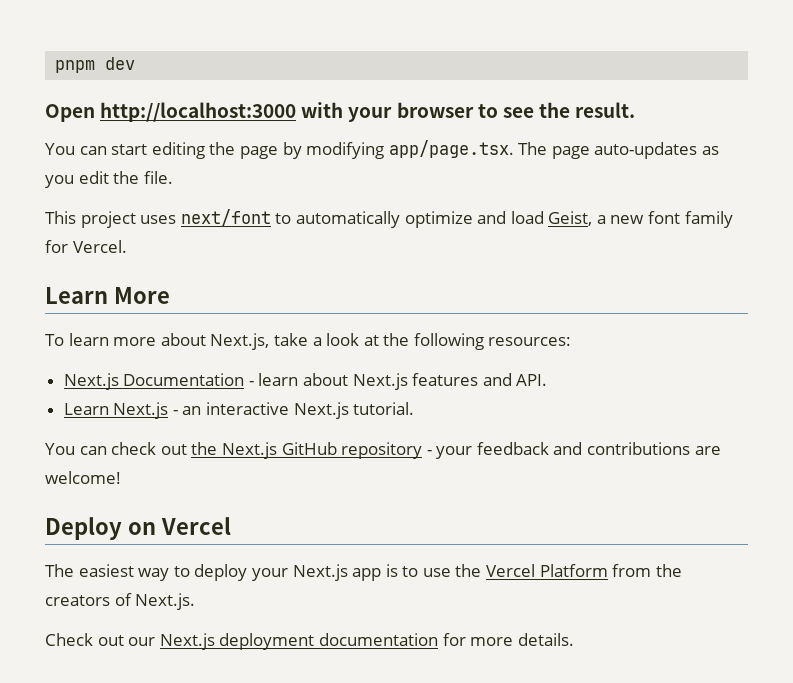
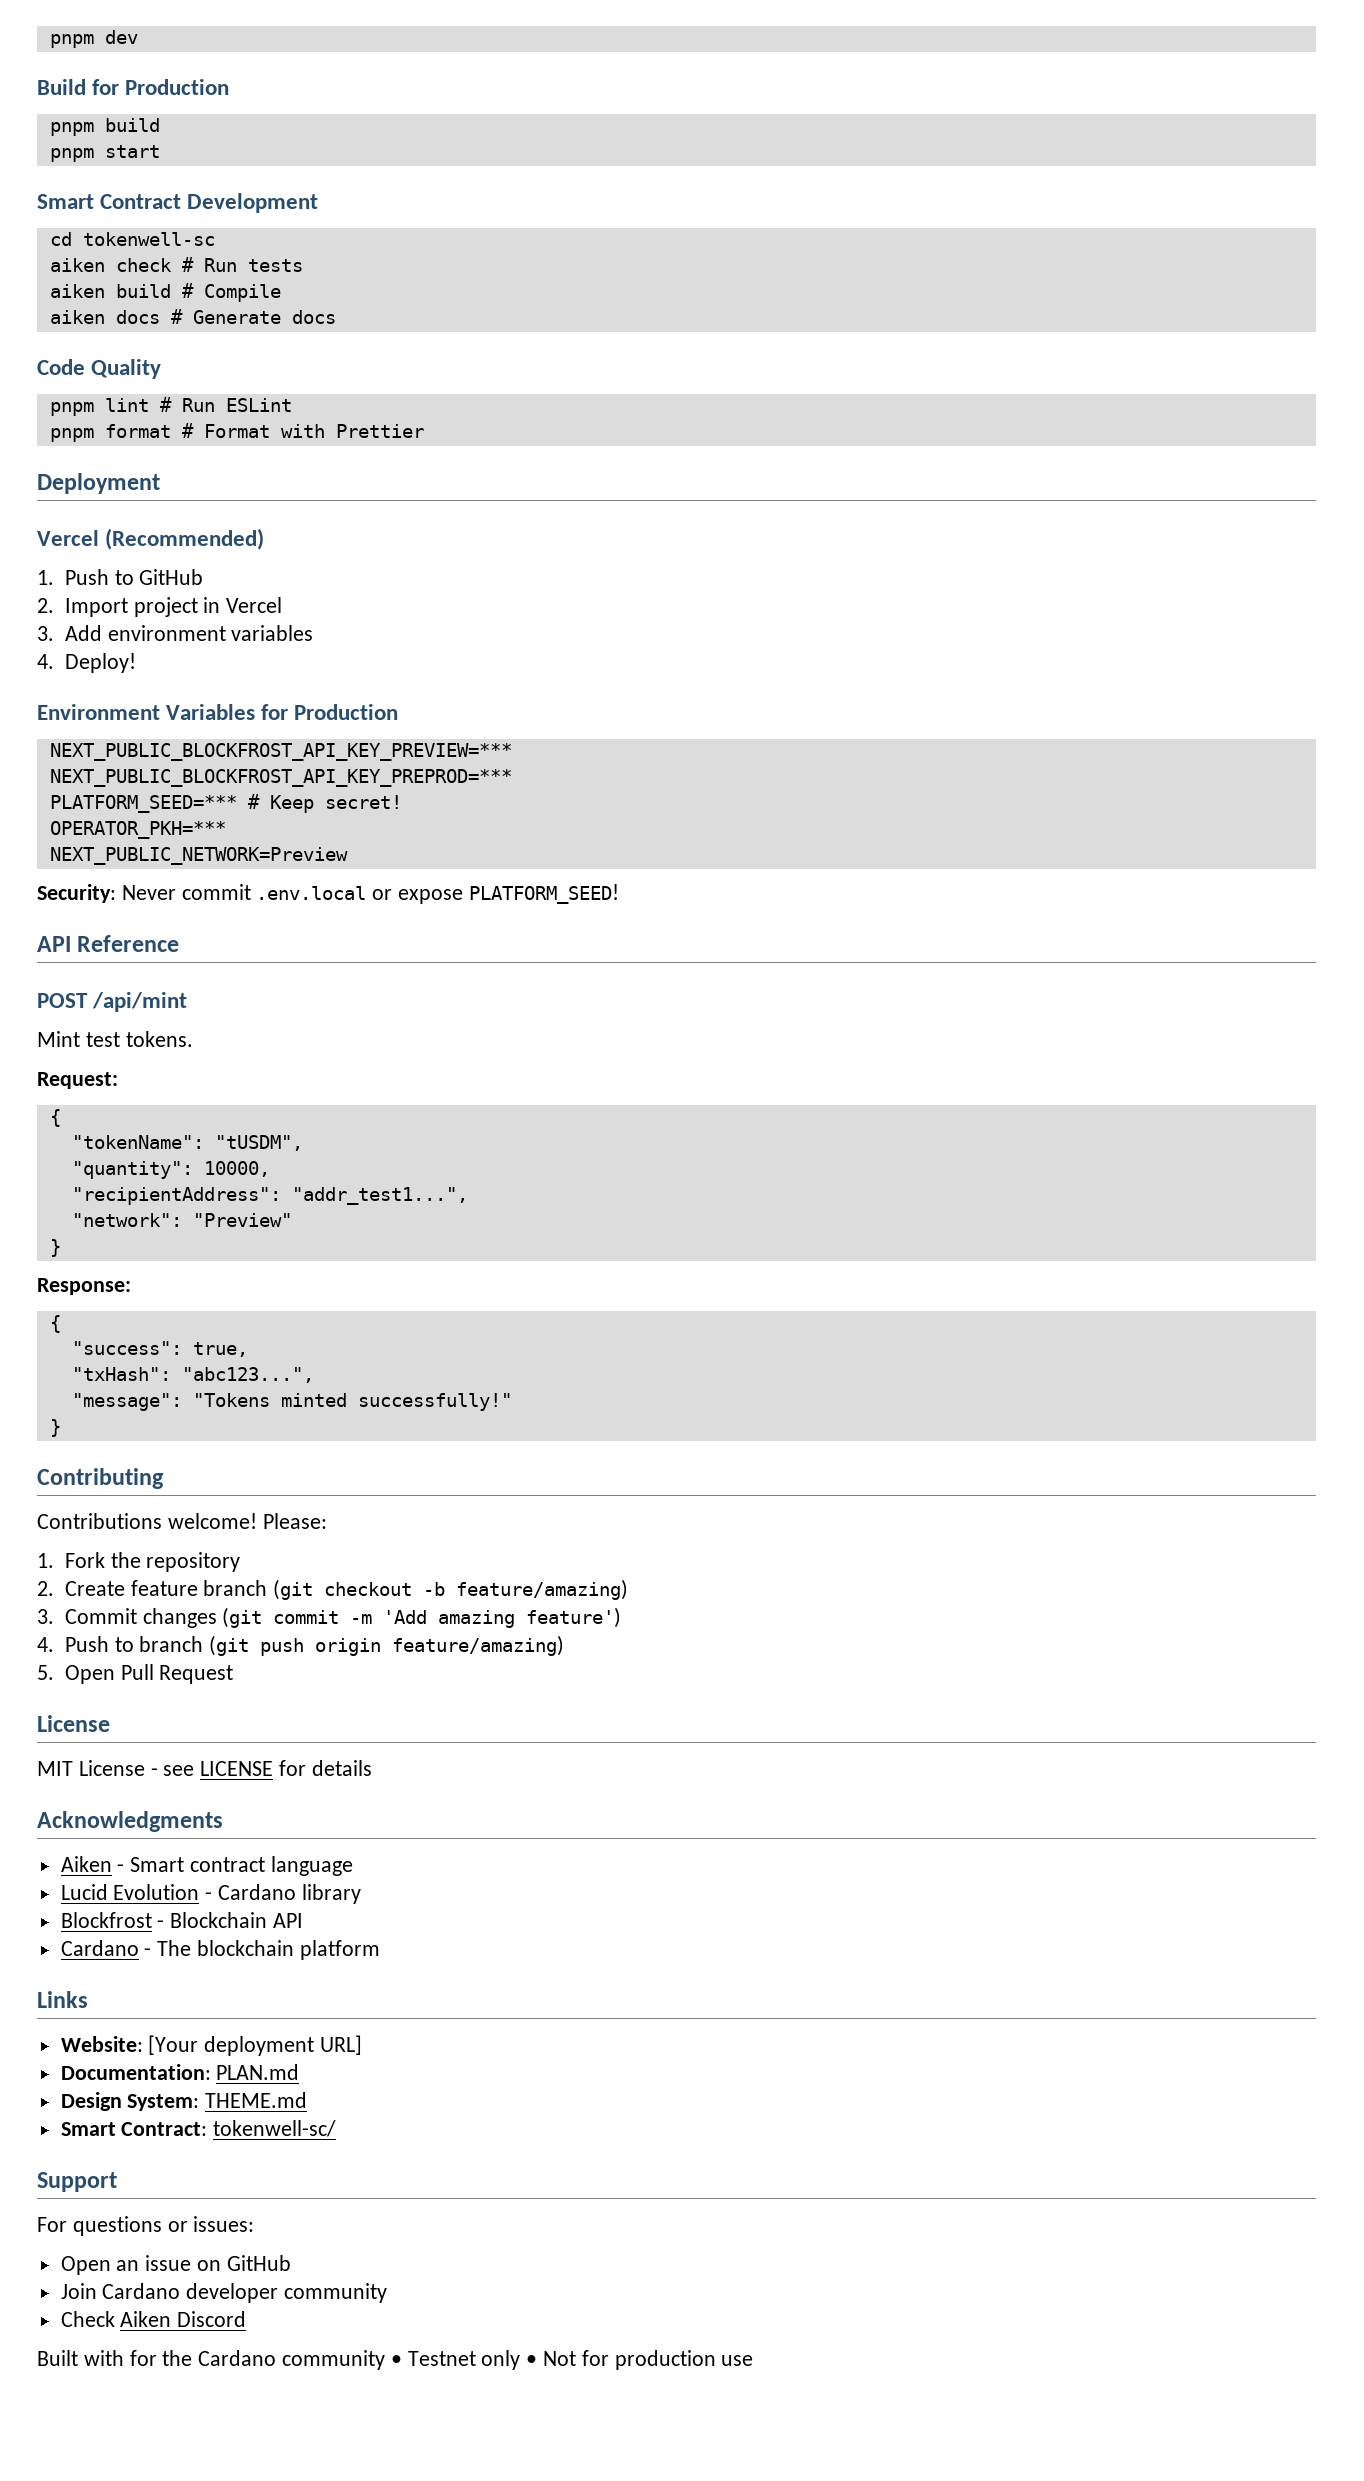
[45,102,636,122] [45,140,720,159] [45,171,173,188] [45,209,733,228] [45,240,127,253] [45,287,170,304] [45,333,572,350] [63,373,548,390] [63,402,415,419] [45,442,721,459] [45,471,121,484] [45,517,231,540] [45,564,682,581] [45,593,196,610] [45,633,574,650] Open http://localhost:3000 with your browser to see the result. // You can start editing the page by modifying app/page.tsx. The page auto-updates as you edit the file. // This project uses next/font to automatically optimize and load Geist, a new font family for Vercel. // Learn More // To learn more about Next.js, take a look at the following resources: // Next.js Documentation - learn about Next.js features and API. // Learn Next.js - an interactive Next.js tutorial. // You can check out the Next.js GitHub repository - your feedback and contributions are welcome! // Deploy on Vercel // The easiest way to deploy your Next.js app is to use the Vercel Platform from the creators of Next.js. // Check out our Next.js deployment documentation for more details. -> [37,79,230,95] [49,118,160,136] [49,145,160,162] [37,193,319,213] [49,232,215,246] [49,257,303,272] [49,283,281,302] [49,309,336,324] [37,359,162,379] [49,397,292,416] [49,423,424,442] [37,473,160,494] [37,528,265,550] [37,569,204,585] [37,597,283,617] [37,625,314,641] [37,653,136,673] [37,704,399,720] [49,743,512,761] [49,769,512,787] [49,794,402,813] [49,821,226,839] [49,847,348,865] [37,884,619,904] [37,935,180,952] [37,992,188,1012] [37,1031,193,1047] [37,1072,118,1089] [49,1109,61,1127] [71,1135,303,1151] [71,1161,270,1179] [71,1187,468,1205] [71,1213,292,1227] [49,1239,61,1257] [37,1278,131,1295] [49,1315,61,1333] [71,1341,248,1357] [71,1367,314,1383] [71,1393,512,1411] [49,1419,61,1437] [37,1468,164,1489] [37,1513,327,1529] [37,1552,241,1572] [37,1579,629,1600] [37,1607,622,1628] [37,1635,565,1656] [37,1664,234,1684] [37,1715,110,1732] [37,1760,372,1776] [37,1811,223,1832] [60,1856,353,1876] [60,1884,361,1904] [60,1912,304,1928] [60,1940,380,1960] [37,1991,88,2008] [60,2035,363,2056] [60,2064,300,2080] [60,2092,308,2111] [60,2120,337,2137] [37,2172,117,2192] [37,2216,255,2236] [60,2255,291,2275] [60,2283,388,2303] [60,2311,247,2327] [37,2350,754,2370] Build for Production // pnpm build // pnpm start // Smart Contract Development // cd tokenwell-sc // aiken check # Run tests // aiken build # Compile // aiken docs # Generate docs // Code Quality // pnpm lint # Run ESLint // pnpm format # Format with Prettier // Deployment // Vercel (Recommended) // 1. Push to GitHub // 2. Import project in Vercel // 3. Add environment variables // 4. Deploy! // Environment Variables for Production // NEXT_PUBLIC_BLOCKFROST_API_KEY_PREVIEW=*** // NEXT_PUBLIC_BLOCKFROST_API_KEY_PREPROD=*** // PLATFORM_SEED=*** # Keep secret! // OPERATOR_PKH=*** // NEXT_PUBLIC_NETWORK=Preview // Security: Never commit .env.local or expose PLATFORM_SEED! // API Reference // POST /api/mint // Mint test tokens. // Request: // { // "tokenName": "tUSDM", // "quantity": 10000, // "recipientAddress": "addr_test1...", // "network": "Preview" // } // Response: // { // "success": true, // "txHash": "abc123...", // "message": "Tokens minted successfully!" // } // Contributing // Contributions welcome! Please: // 1. Fork the repository // 2. Create feature branch (git checkout -b feature/amazing) // 3. Commit changes (git commit -m 'Add amazing feature') // 4. Push to branch (git push origin feature/amazing) // 5. Open Pull Request // License // MIT License - see LICENSE for details // Acknowledgments // Aiken - Smart contract language // Lucid Evolution - Cardano library // Blockfrost - Blockchain API // Cardano - The blockchain platform // Links // Website: [Your deployment URL] // Documentation: PLAN.md // Design System: THEME.md // Smart Contract: tokenwell-sc/ // Support // For questions or issues: // Open an issue on GitHub // Join Cardano developer community // Check Aiken Discord // Built with for the Cardano community • Testnet only • Not for production use

